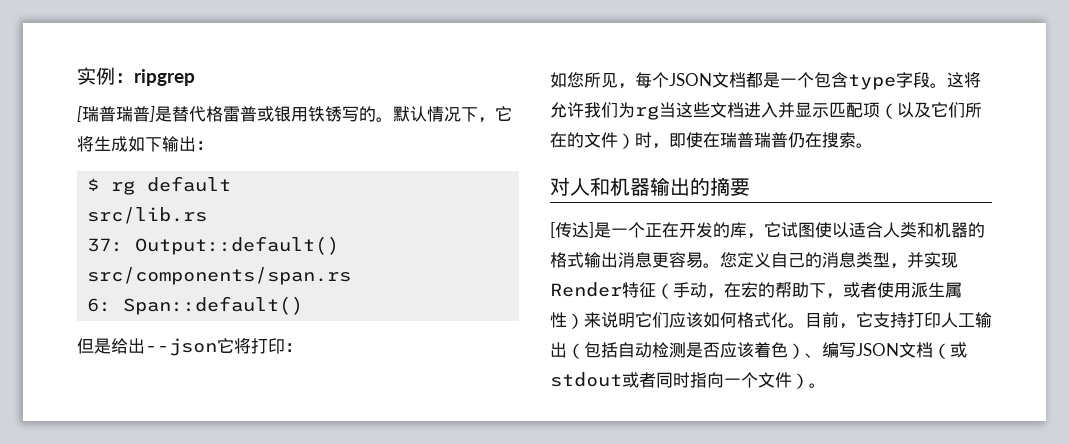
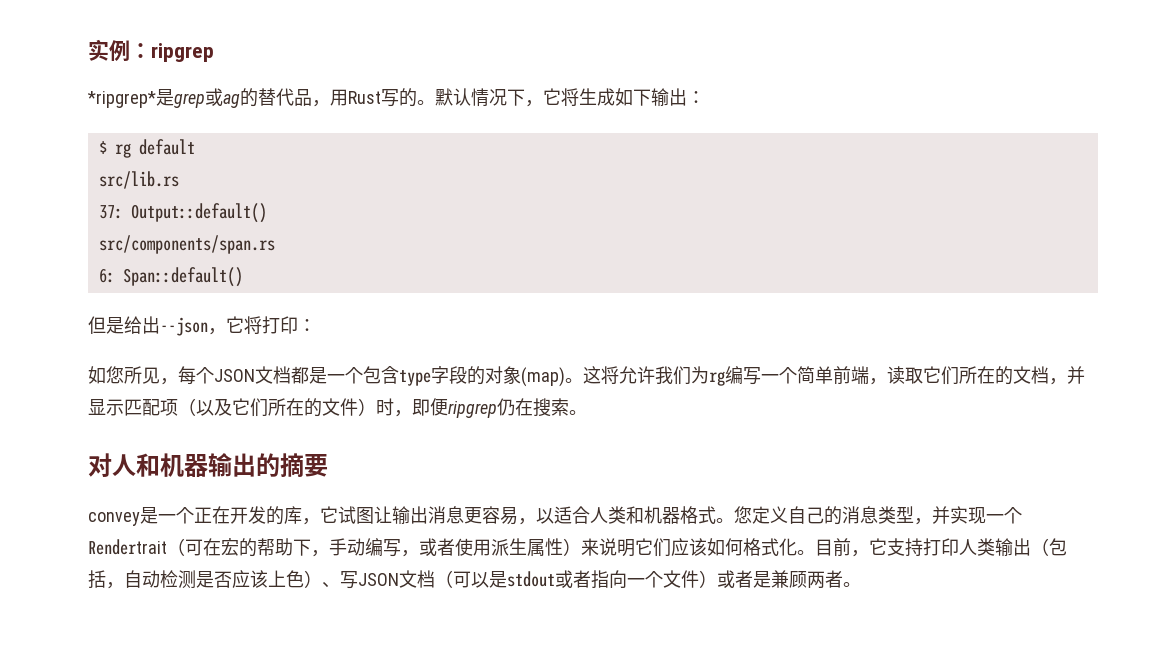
[77,106,342,122] [瑞普瑞普]是替代格雷普或银用铁锈 -> [87,88,381,108] *ripgrep*是grep或ag的替代品，用Rust
(217, 347) none -> [208,328,226,335] ，
(930, 80) none -> [467,366,565,387] 的对象(map)
[659,102,778,118] 当这些文档进入 -> [725,366,1067,385] 编写一个简单前端，读取它们所在的文档，
[686,132,788,148] 使在瑞普瑞普 -> [430,398,497,418] 便ripgrep
[550,222,594,238] [传达] -> [88,512,140,526] convey
[815,222,985,238] [550,252,703,268] 使以适合人类和机器的格式输出消息更容易 -> [374,506,716,525] 让输出消息更容易，以适合人类和机器格式
[550,282,724,299] Render特征（手动， -> [986,507,1022,524] [88,538,203,556] 一个Rendertrait（可
(843, 296) none -> [329,538,419,557] 手动编写，
[958,313,975,327] 工 -> [977,538,995,556] 类
(618, 350) none -> [106,582,124,589] ，
[754,342,839,359] 着色）、编 -> [268,570,340,588] 上色）、
[950,342,967,358] 或 -> [453,571,507,588] 可以是
[656,372,690,388] 同时 -> (591, 579) none
(809, 381) none -> [717,570,843,588] 或者是兼顾两者

